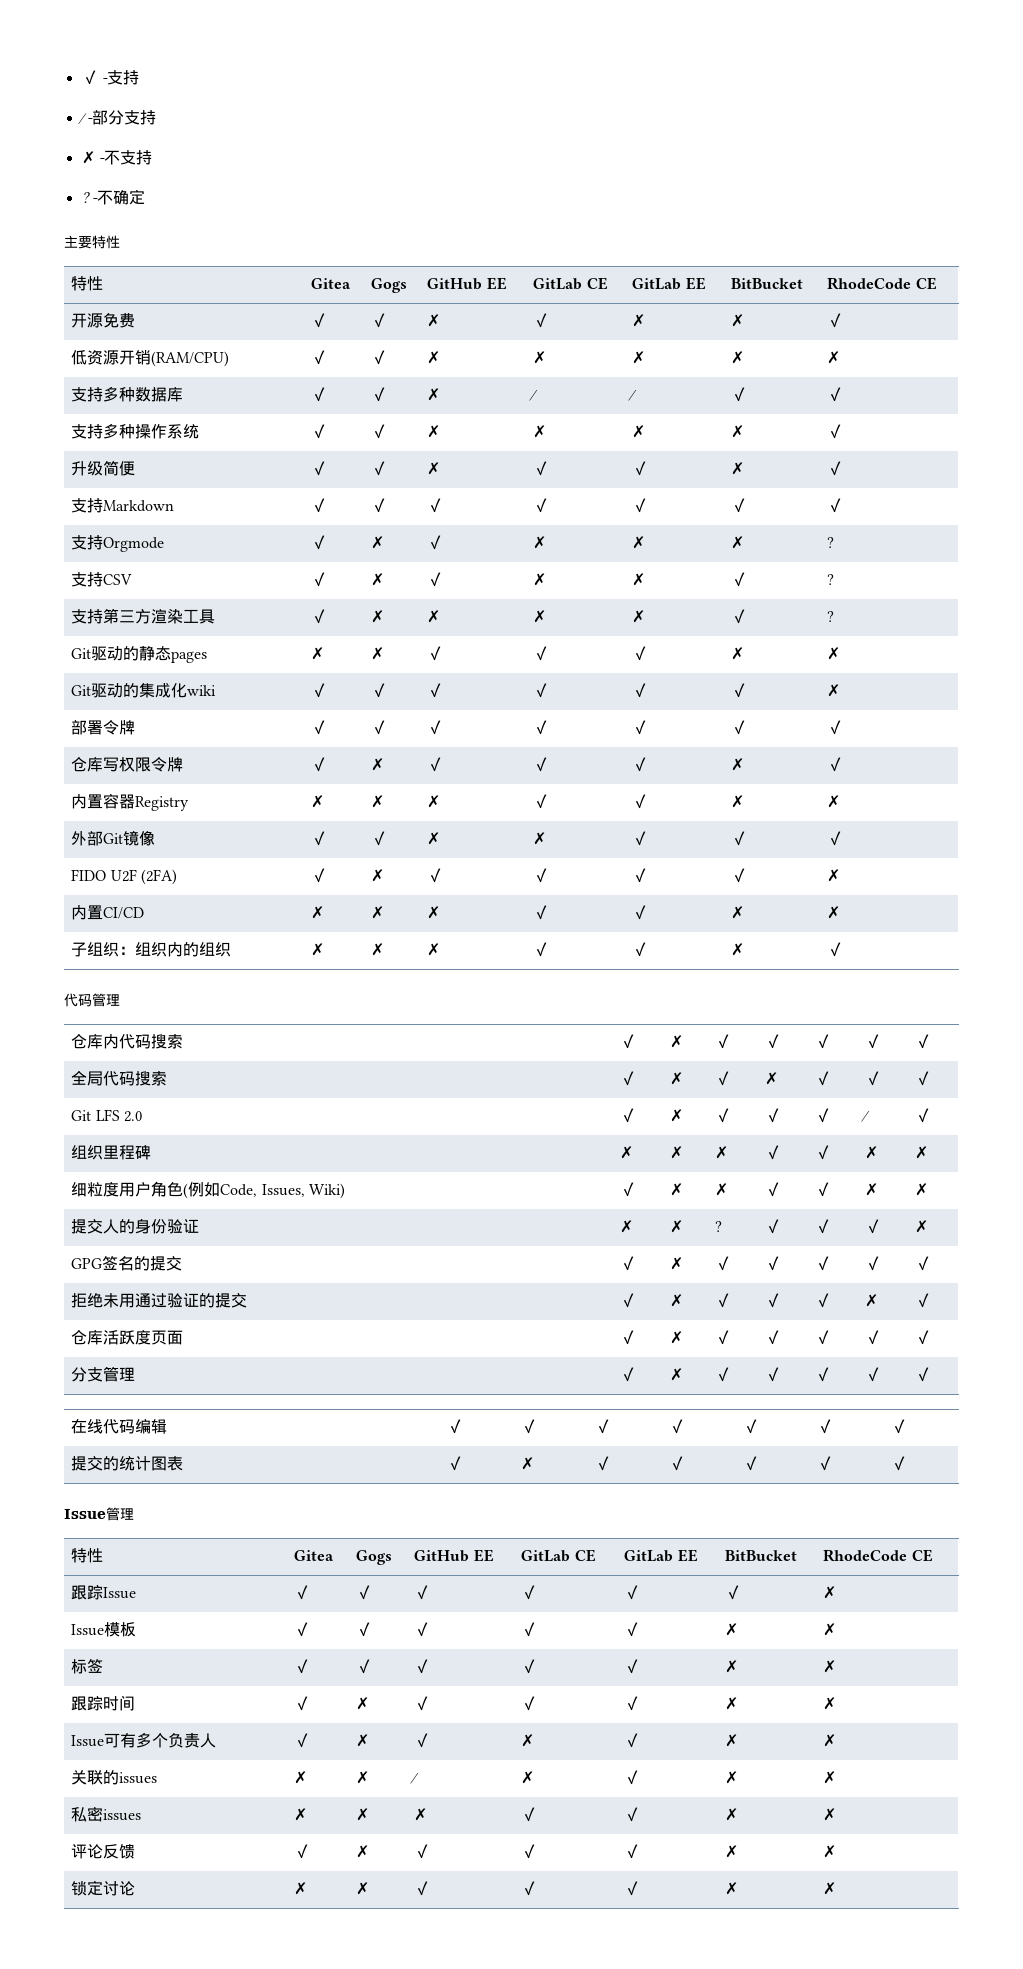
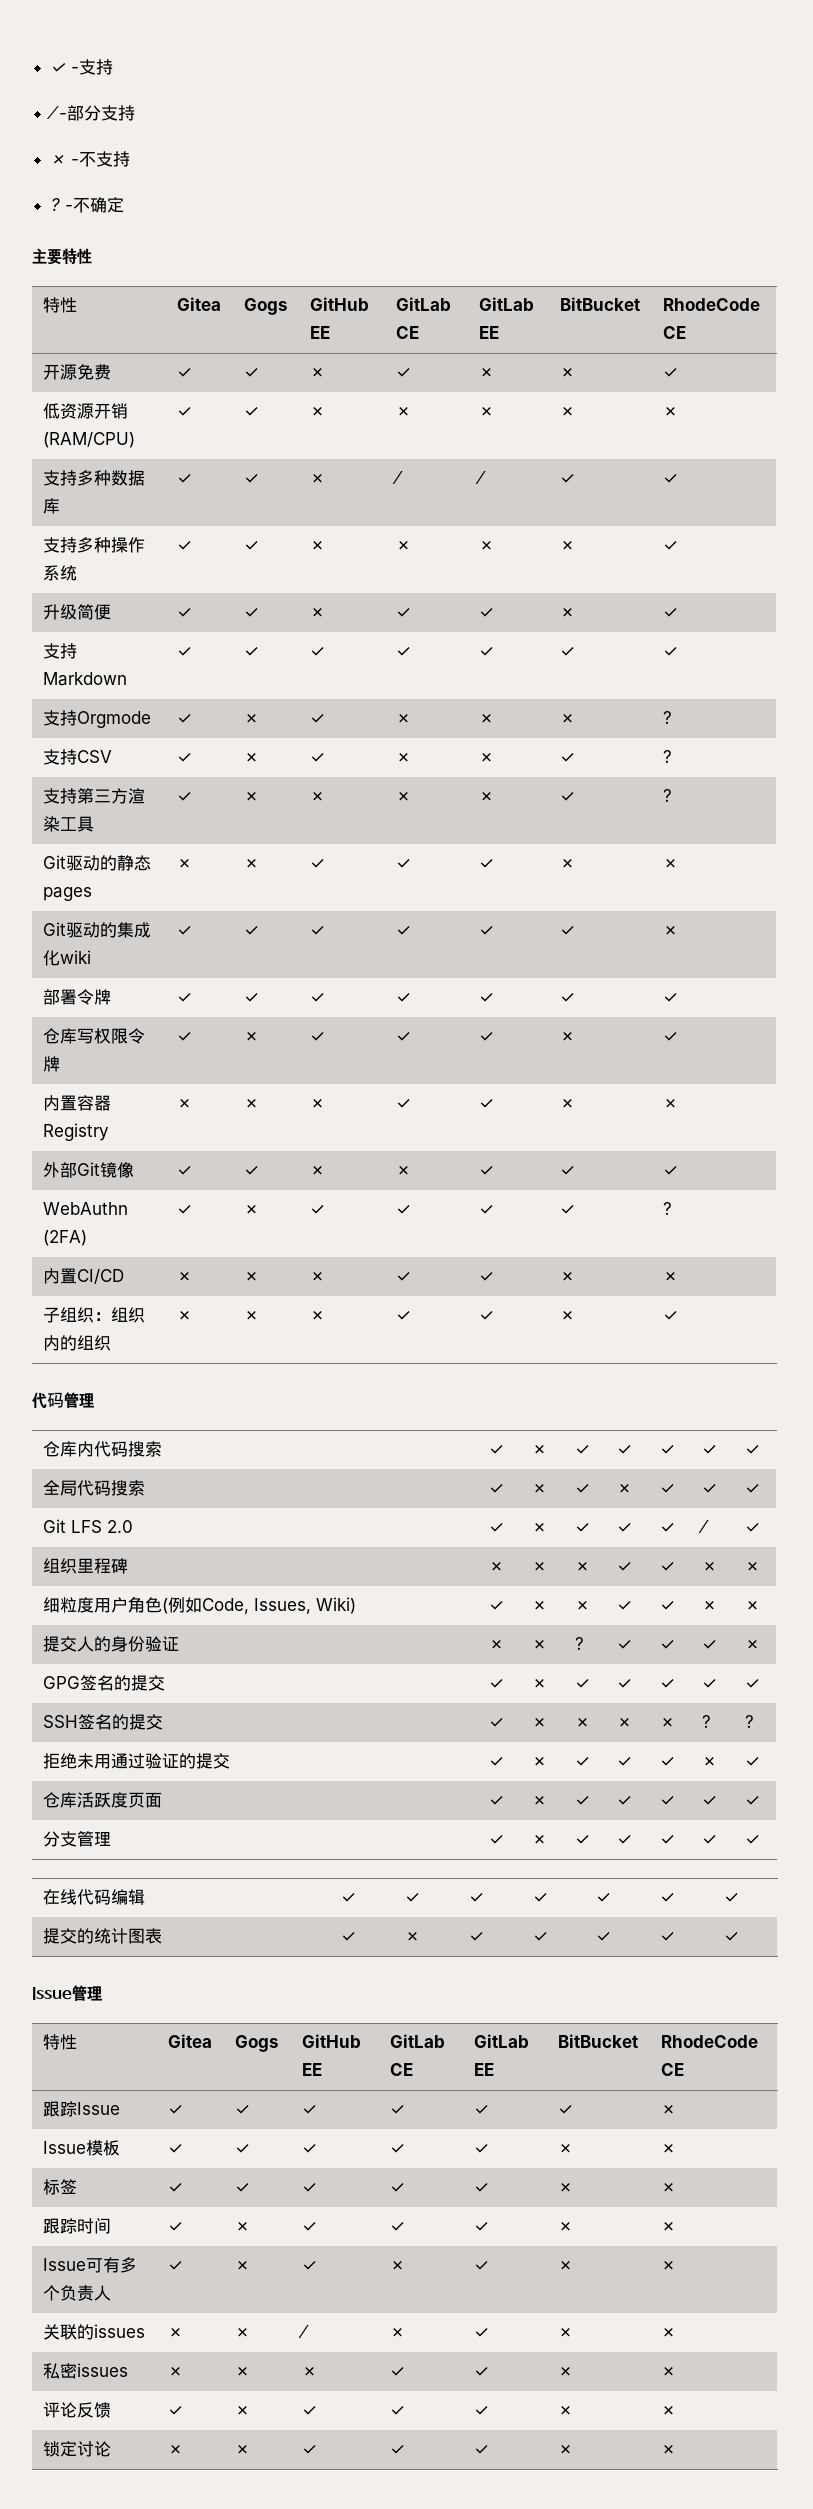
[71,869,137,882] FIDO U2F -> [42,1202,128,1215] WebAuthn
[827,869,841,882] ✗ -> [662,1202,672,1215] ?
(932, 1263) none -> [42,1714,163,1730] [488,1718,504,1728] [531,1718,547,1728] [574,1718,590,1728] [616,1718,632,1728] [659,1718,675,1728] [701,1715,711,1728] [744,1715,754,1728] // SSH签名的提交 | ✓ | ✗ | ✗ | ✗ | ✗ | ? | ?

